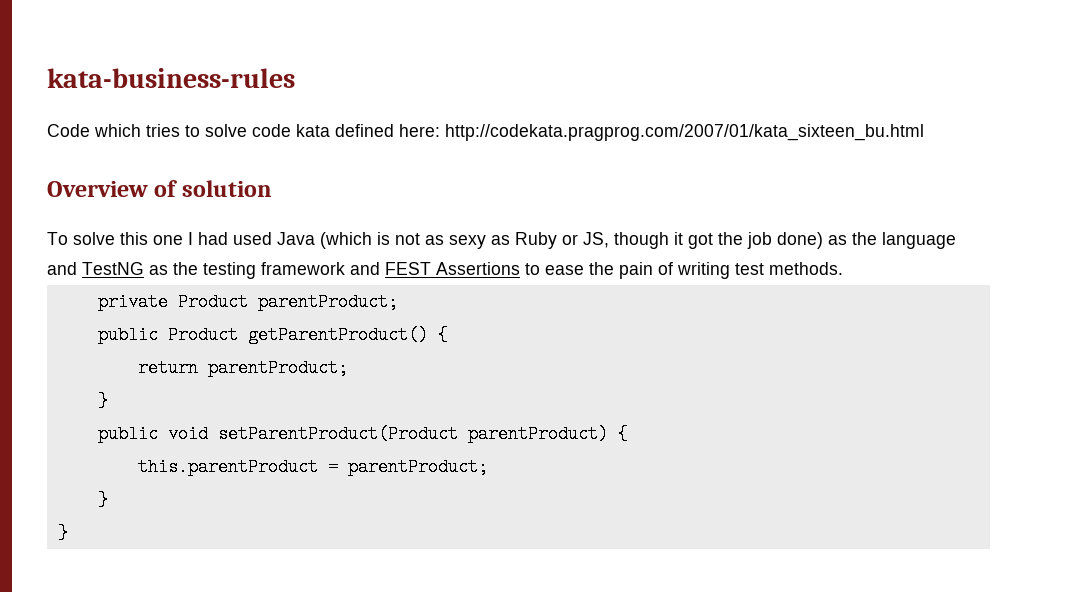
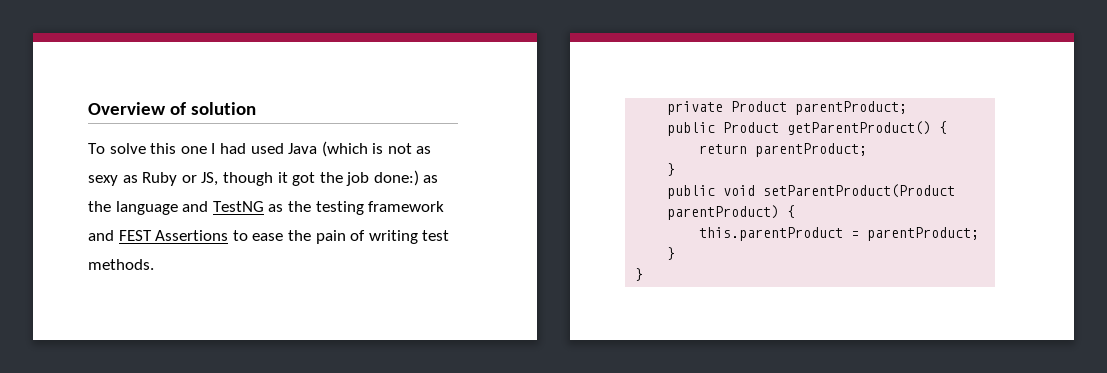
[47,68,295,88] [47,124,924,141] kata-business-rules // Code which tries to solve code kata defined here: http://codekata.pragprog.com/2007/01/kata_sixteen_bu.html // -> (88, 108) none
[777,232,823,249] done) -> [373,170,419,186] done:)

